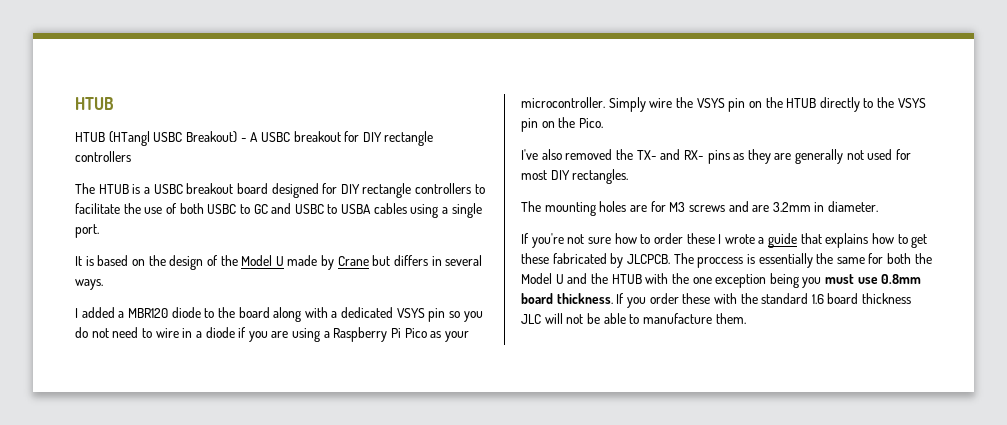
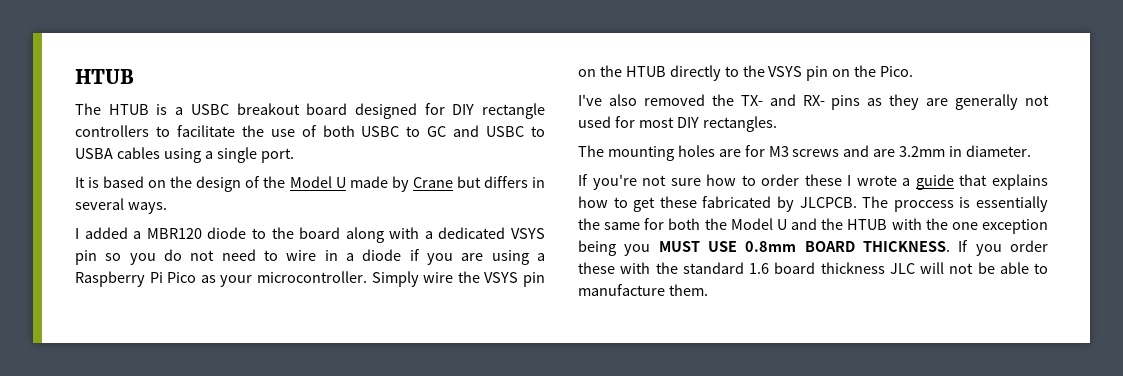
[75,97,114,110] [75,131,434,146] [75,151,131,162] HTUB // HTUB (HTangl USBC Breakout) - A USBC breakout for DIY rectangle controllers -> [75,69,134,84] HTUB
[825,274,922,284] [521,293,613,304] must use 0.8mm board thickness. -> [658,241,950,252] MUST USE 0.8mm BOARD THICKNESS.

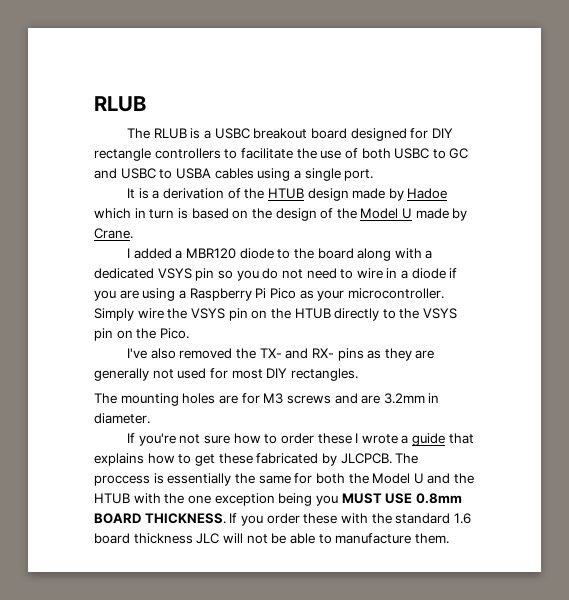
[75,69,134,84] [75,103,149,115] HTUB // The HTUB -> [94,96,146,112] [127,128,187,139] RLUB // The RLUB
(100, 182) none -> [152,188,448,201] [94,208,188,219] a derivation of the HTUB design made by Hadoe which in turn is
[412,176,545,188] [75,198,167,214] Crane but differs in several ways. -> [94,228,133,239] Crane.

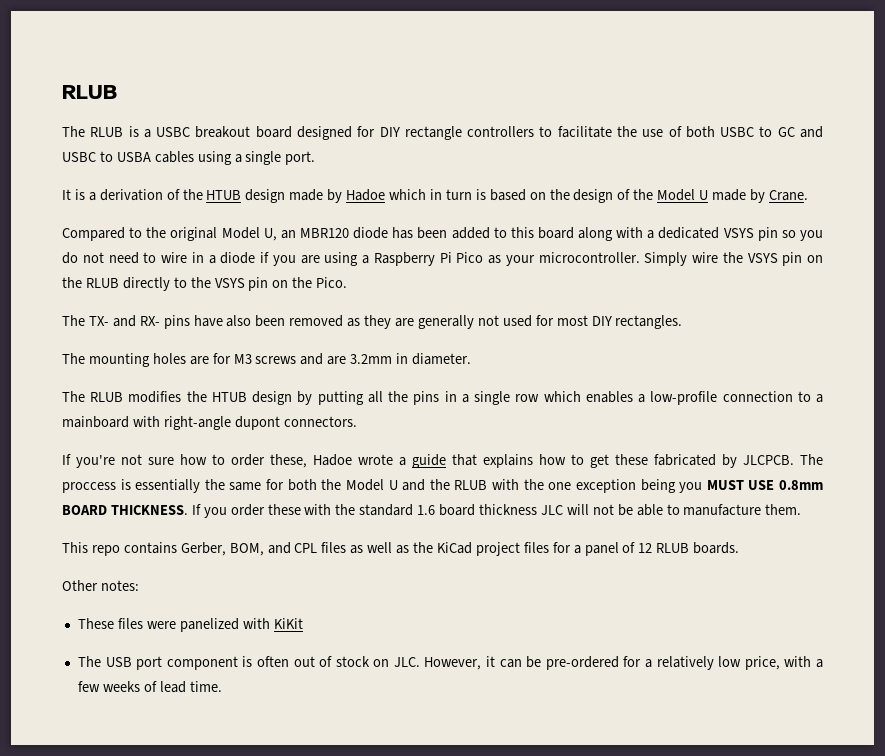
[127,248,314,259] I added a MBR120 diode to the -> [62,227,534,241] Compared to the original Model U, an MBR120 diode has been added to this
[294,308,331,319] HTUB -> [85,278,119,288] RLUB
[127,348,364,361] I've also removed the TX- and RX- pins -> [62,315,344,329] The TX- and RX- pins have also been removed
(150, 418) none -> [62,391,823,405] [62,416,357,430] // The RLUB modifies the HTUB design by putting all the pins in a single row which enables a low-profile connection to a mainboard with right-angle dupont connectors.
[317,433,359,444] these I -> [270,454,352,468] these, Hadoe
[94,493,130,504] HTUB -> [454,480,488,490] RLUB
(449, 538) none -> [62,542,740,556] [62,580,139,591] [77,618,303,632] [77,656,823,670] [77,681,222,693] // This repo contains Gerber, BOM, and CPL files as well as the KiCad project files for a panel of 12 RLUB boards. // Other notes: // These files were panelized with KiKit // The USB port component is often out of stock on JLC. However, it can be pre-ordered for a relatively low price, with a few weeks of lead time.

